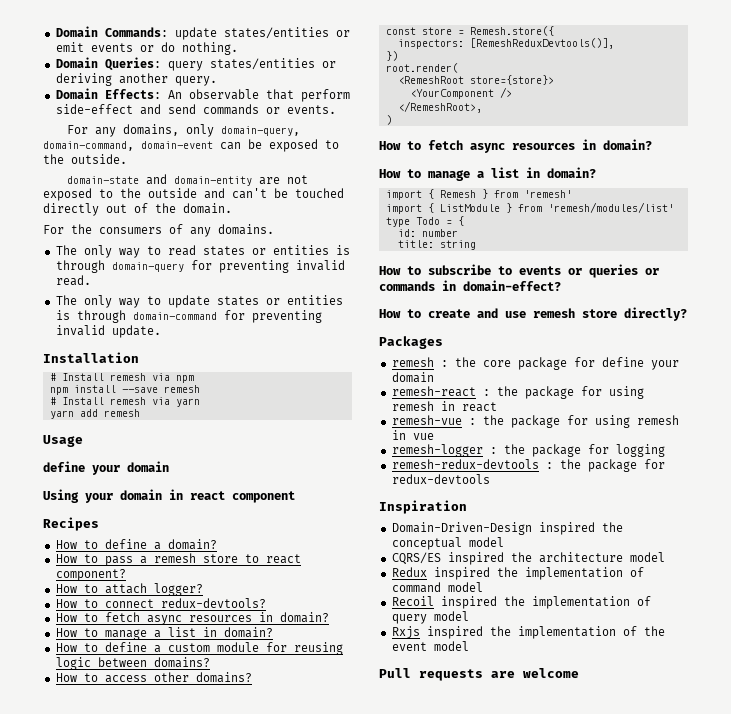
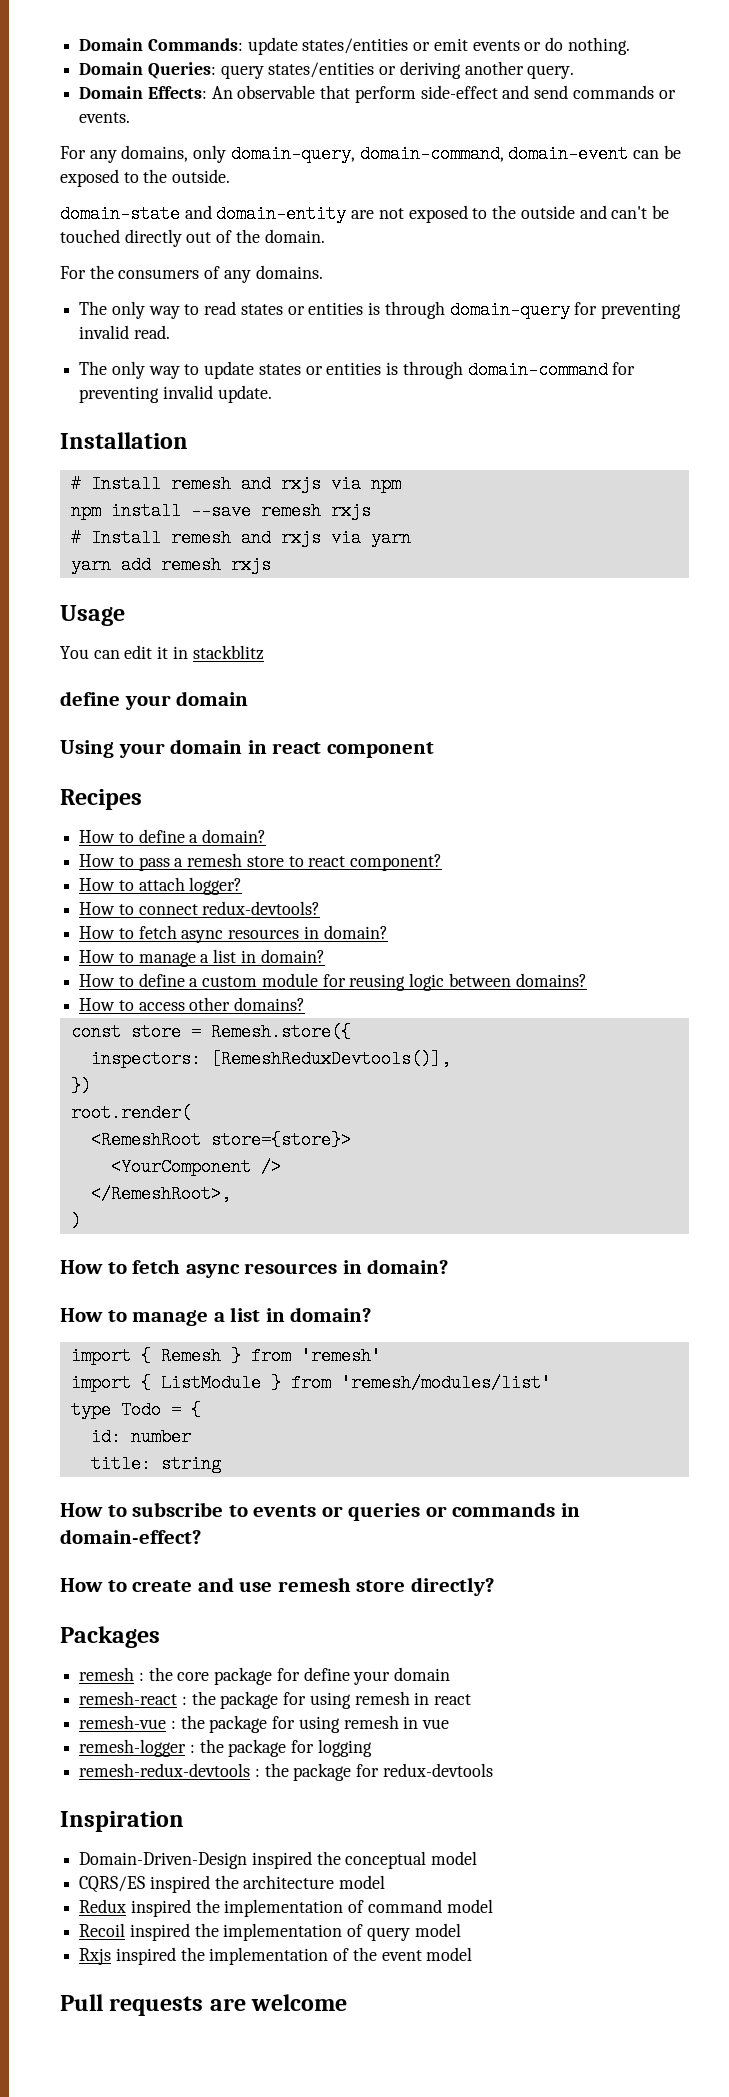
(146, 377) none -> [240,475,321,493] and rxjs
[49,397,146,405] // # Install remesh -> [330,502,371,520] [70,529,321,547] rxjs // # Install remesh and rxjs
(140, 413) none -> [230,556,271,574] rxjs
(83, 441) none -> [60,645,264,660] // You can edit it in stackblitz

